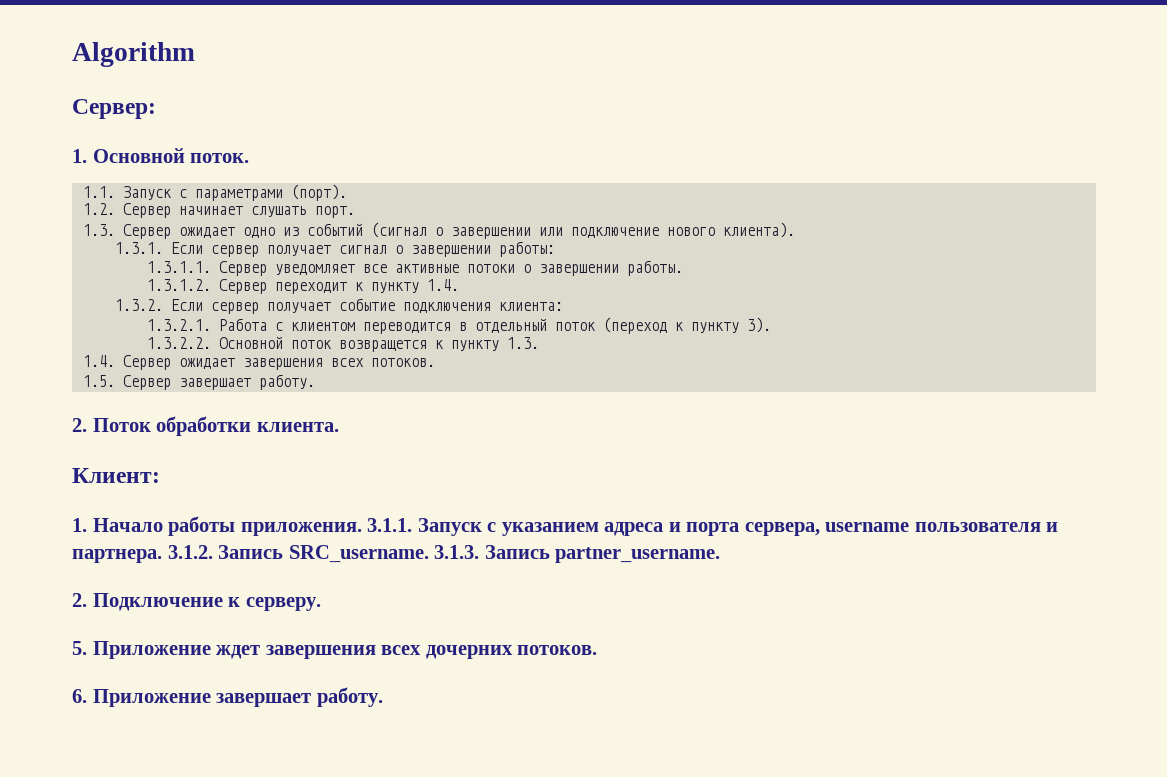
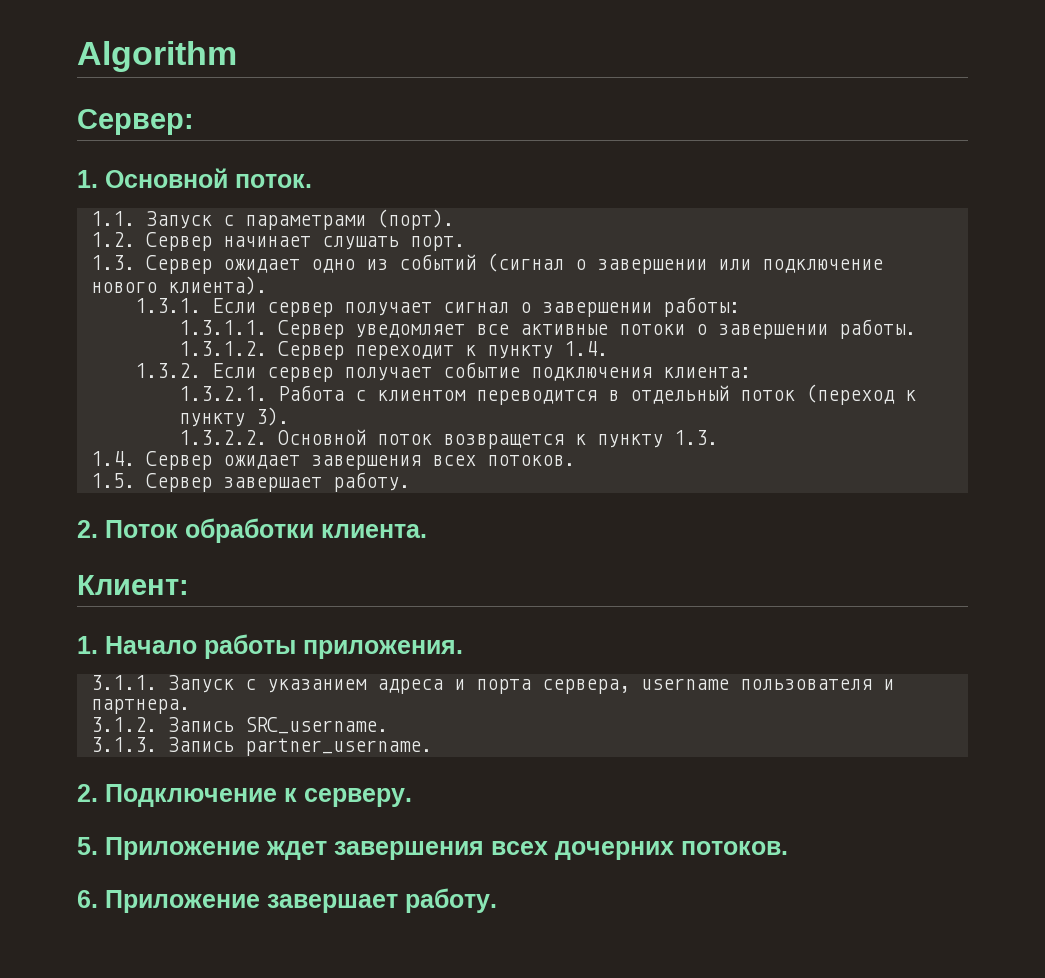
(362, 529) none -> (463, 649) //
(162, 556) none -> (190, 706) //
(429, 554) none -> (388, 725) //

